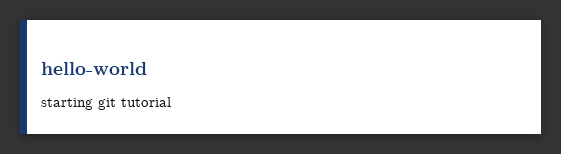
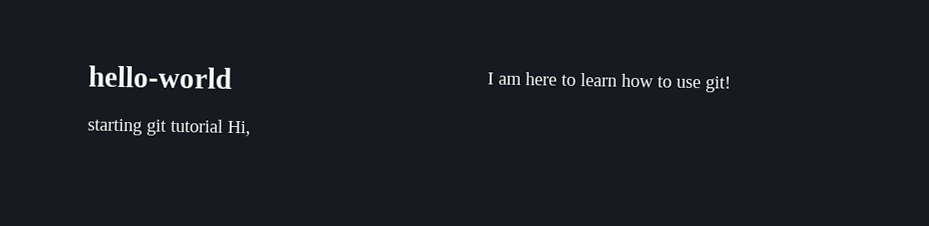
(171, 102) none -> [227,120,251,137] [487,72,731,93] Hi, // I am here to learn how to use git!

